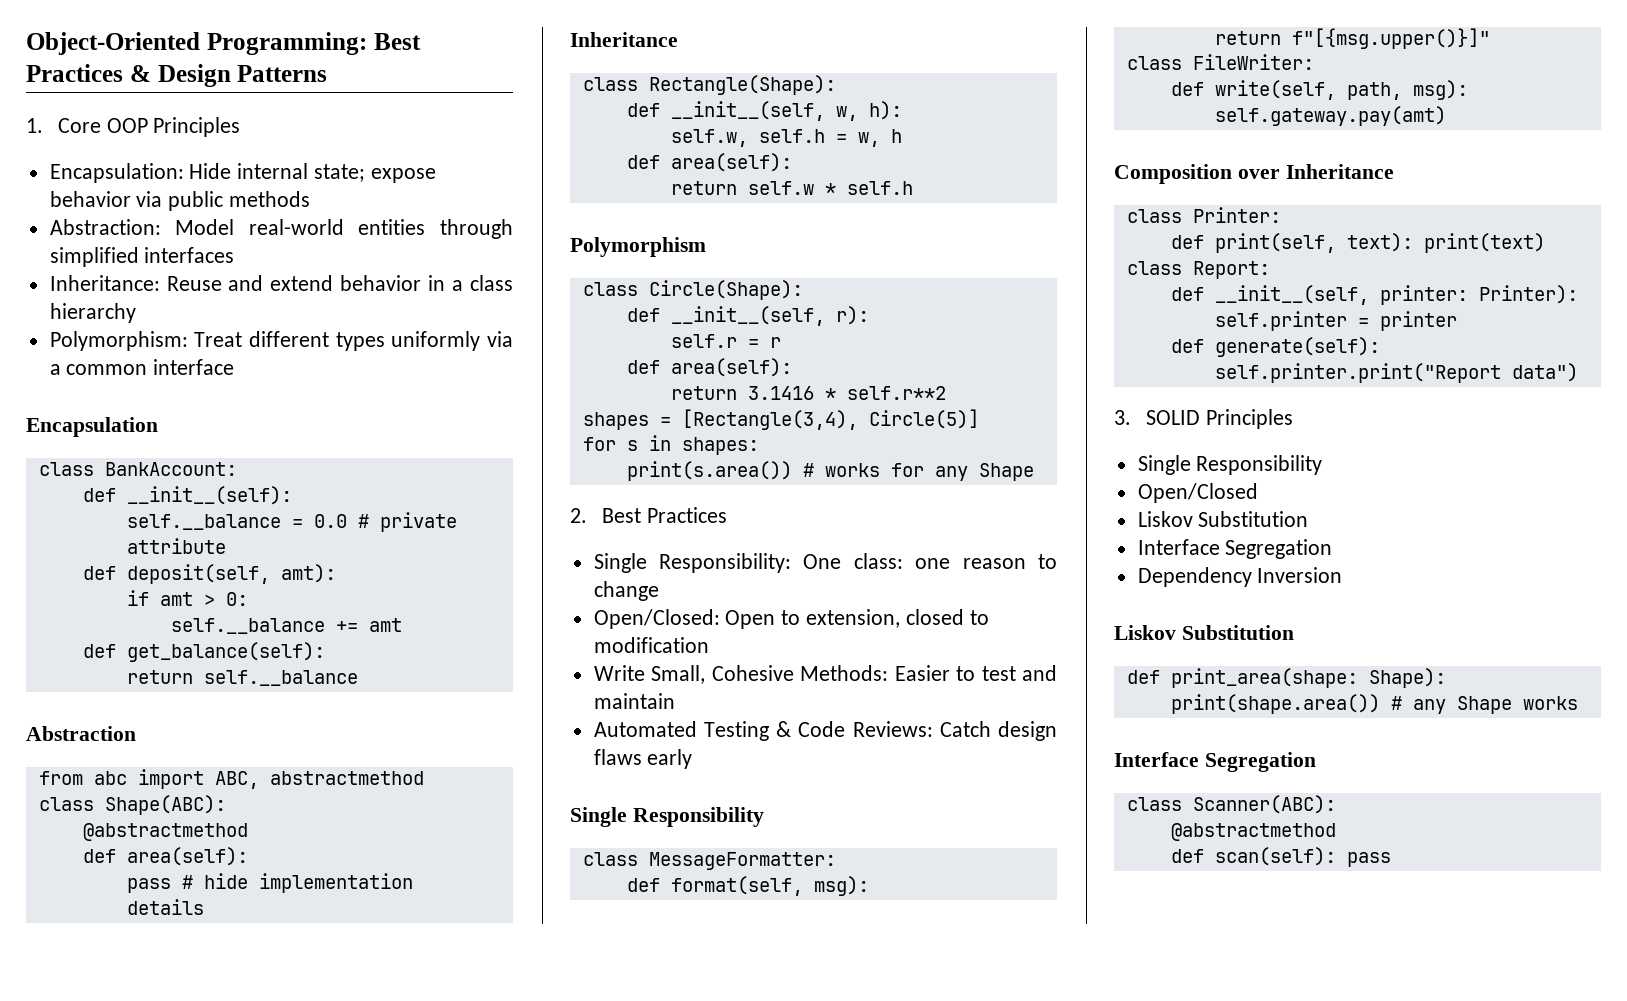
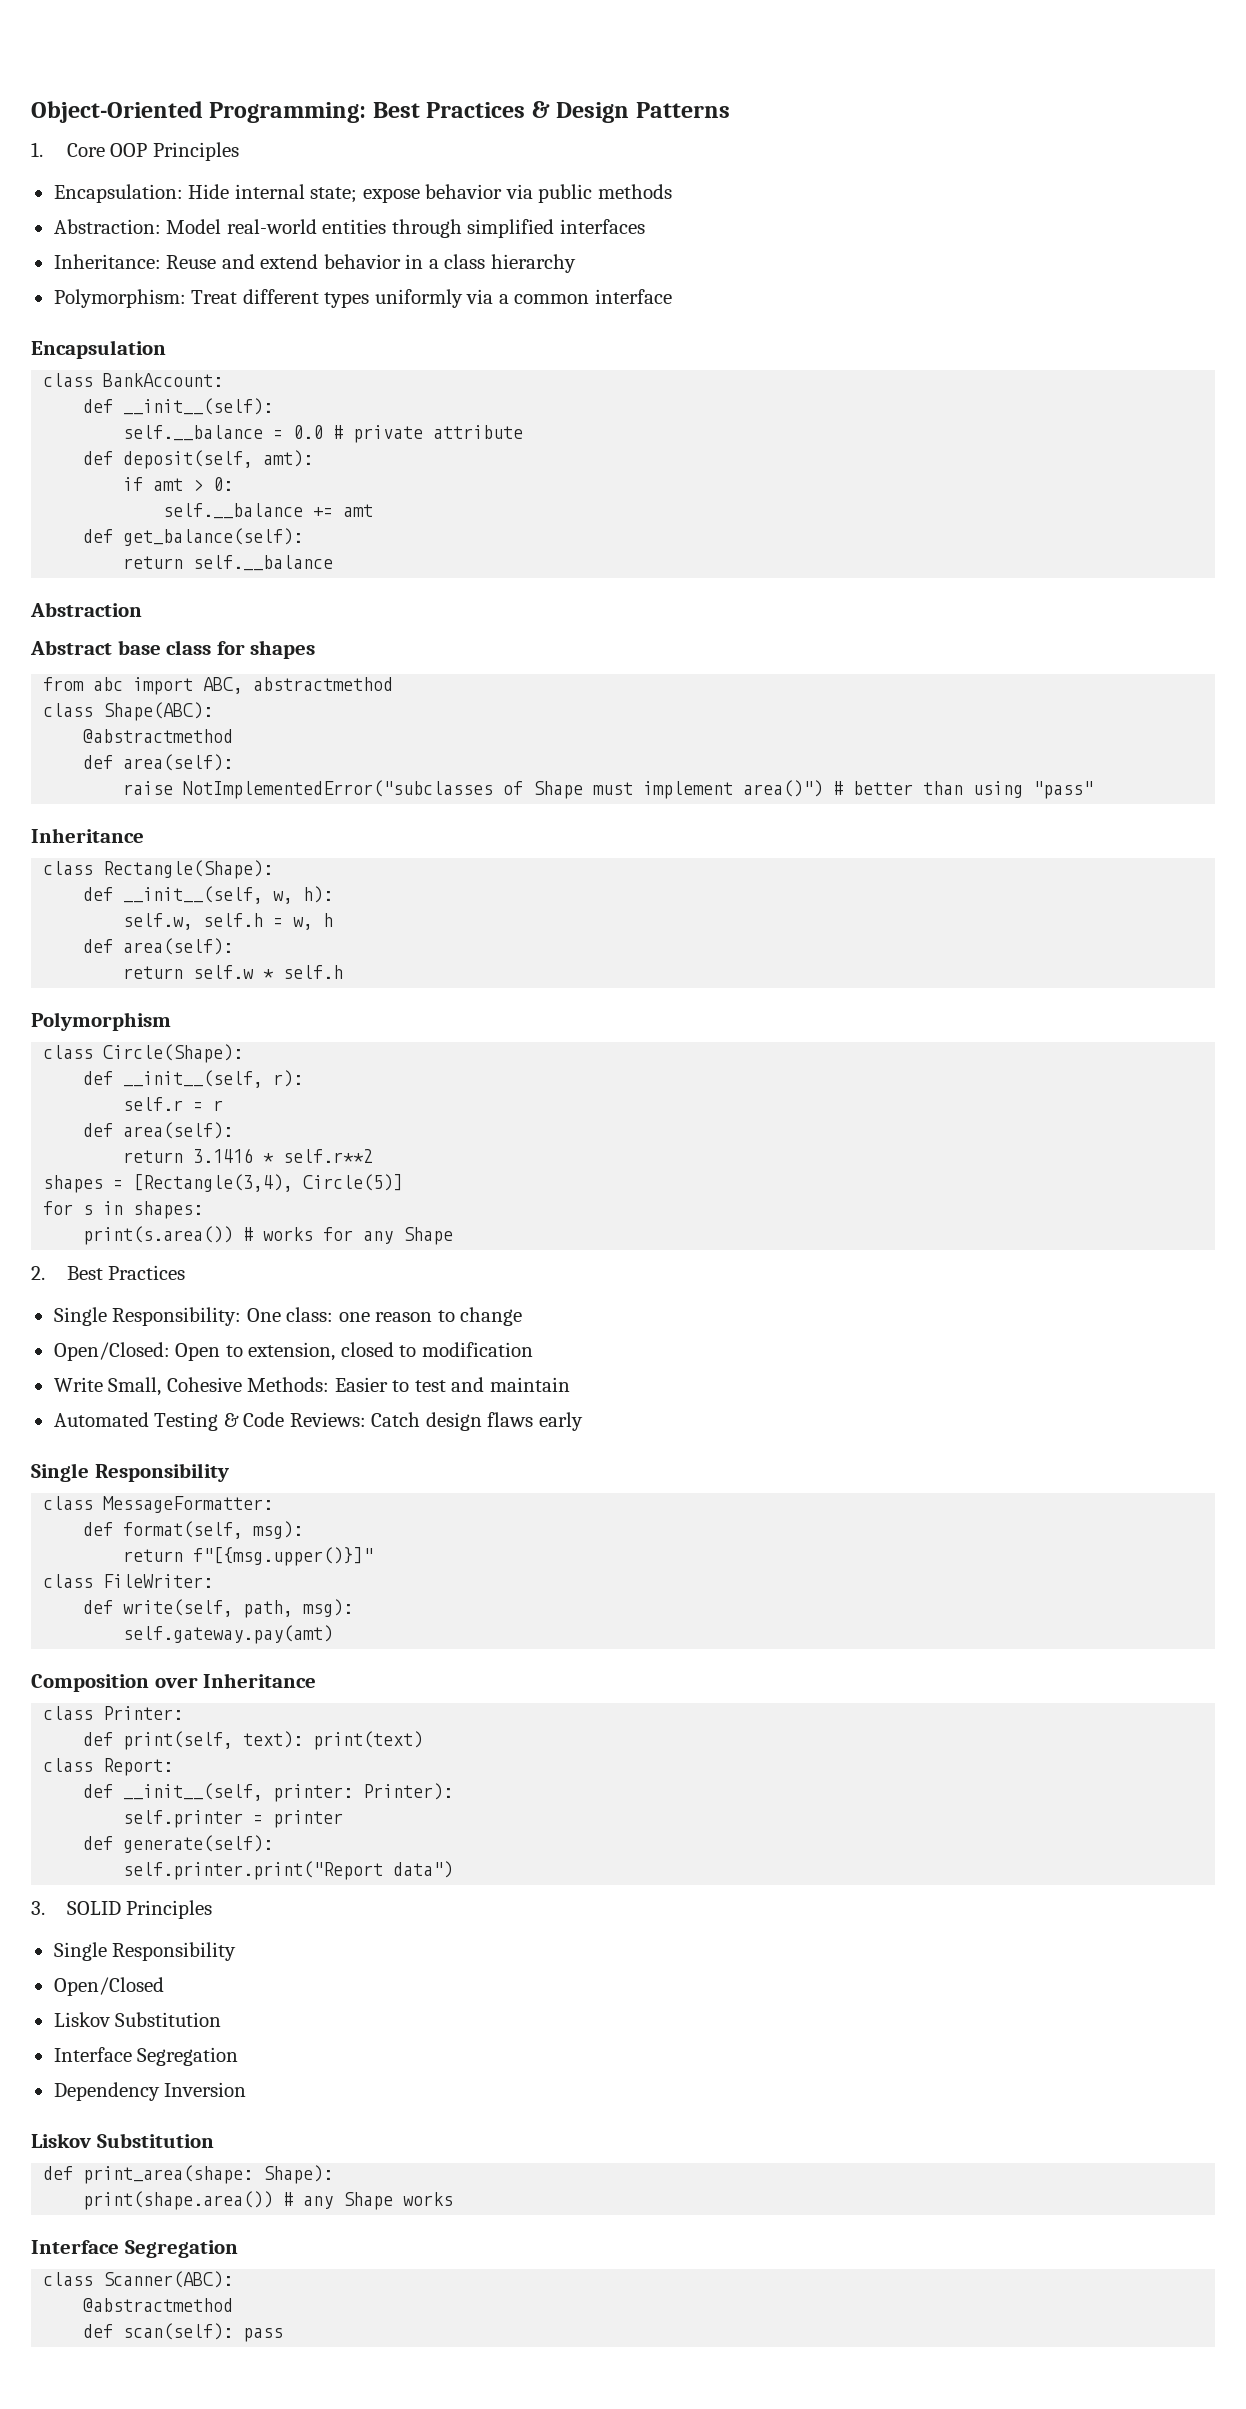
(136, 733) none -> [30,640,316,659] // Abstract base class for shapes
[126,873,413,893] [126,899,204,915] pass # hide implementation details -> [123,780,1094,799] raise NotImplementedError("subclasses of Shape must implement area()") # better than using "pass"

